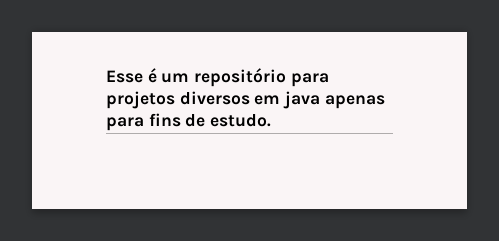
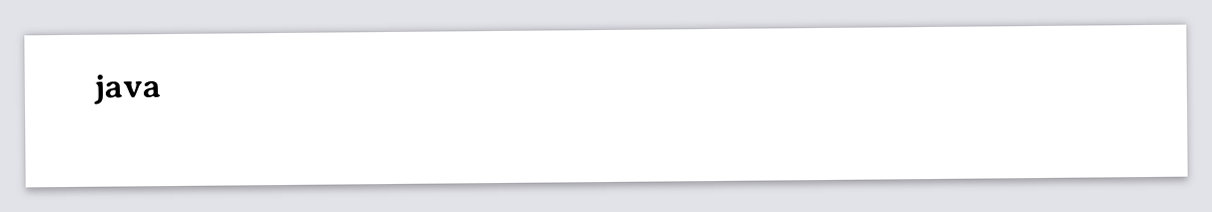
[106,68,329,87] [106,91,385,109] [106,113,272,131] Esse é um repositório para projetos diversos em java apenas para fins de estudo. -> [93,74,161,105] java

